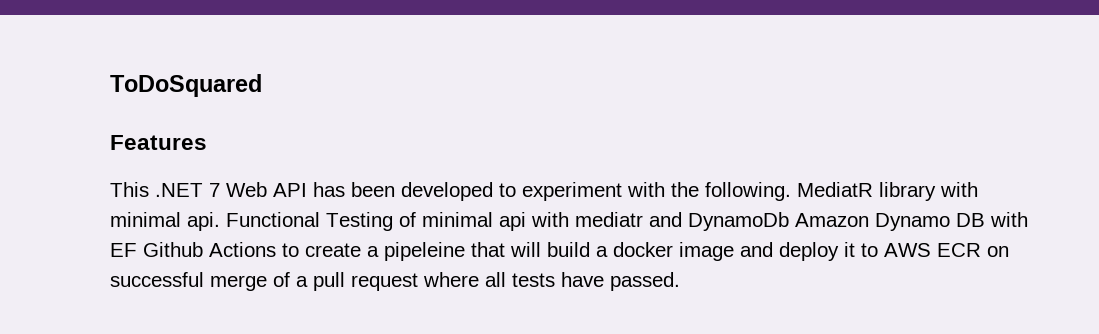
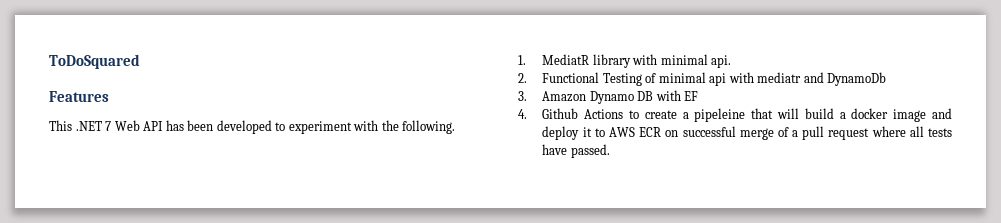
(791, 191) none -> [518,55,526,65] // 1.
(220, 221) none -> [518,73,527,83] // 2.
(789, 221) none -> [518,91,527,101] // 3.
(137, 250) none -> [518,109,527,119] // 4.

